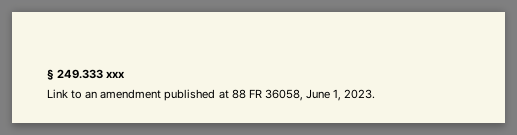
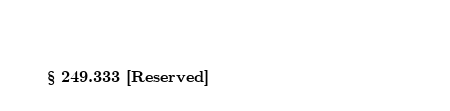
[106,71,126,78] [47,89,376,101] xxx // Link to an amendment published at 88 FR 36058, June 1, 2023. -> [126,70,209,86] [Reserved]

